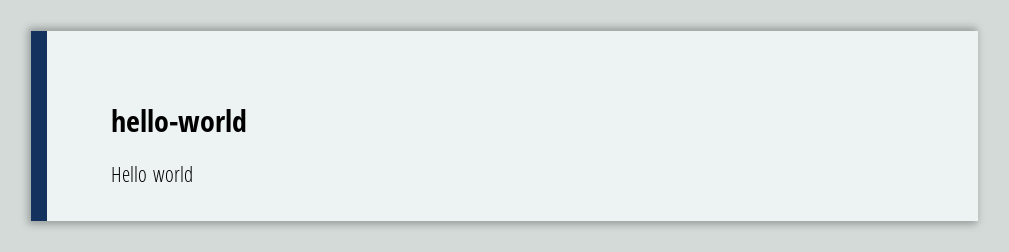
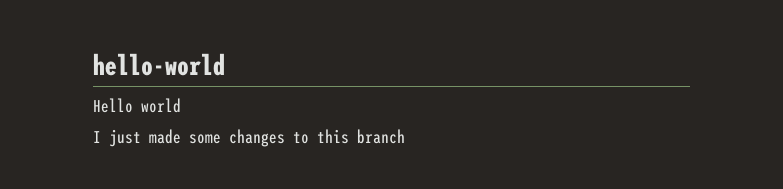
(193, 174) none -> [93,129,405,147] // I just made some changes to this branch

